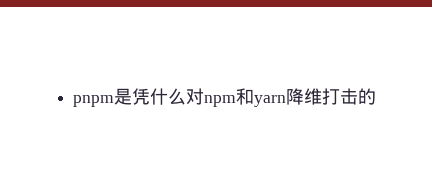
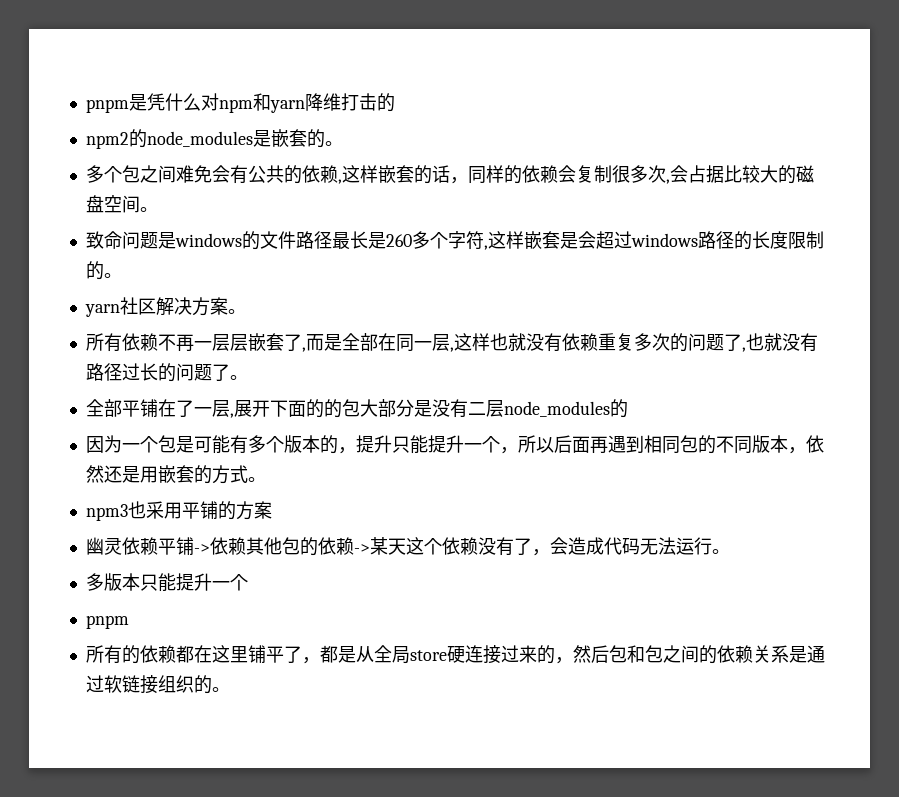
(377, 96) none -> [85,129,343,149] [85,165,814,184] [85,195,158,213] [85,231,824,250] [85,261,122,280] [84,297,246,317] [85,333,818,352] [85,363,248,382] [85,399,628,418] [85,435,824,454] [85,465,266,484] [85,501,272,521] [85,537,730,556] [85,573,248,592] [85,615,129,629] [85,645,825,664] [85,675,230,694] // npm2的node_modules是嵌套的。 // 多个包之间难免会有公共的依赖,这样嵌套的话，同样的依赖会复制很多次,会占据比较大的磁盘空间。 // 致命问题是windows的文件路径最长是260多个字符,这样嵌套是会超过windows路径的长度限制的。 // yarn社区解决方案。 // 所有依赖不再一层层嵌套了,而是全部在同一层,这样也就没有依赖重复多次的问题了,也就没有路径过长的问题了。 // 全部平铺在了一层,展开下面的的包大部分是没有二层node_modules的 // 因为一个包是可能有多个版本的，提升只能提升一个，所以后面再遇到相同包的不同版本，依然还是用嵌套的方式。 // npm3也采用平铺的方案 // 幽灵依赖平铺->依赖其他包的依赖->某天这个依赖没有了，会造成代码无法运行。 // 多版本只能提升一个 // pnpm // 所有的依赖都在这里铺平了，都是从全局store硬连接过来的，然后包和包之间的依赖关系是通过软链接组织的。

